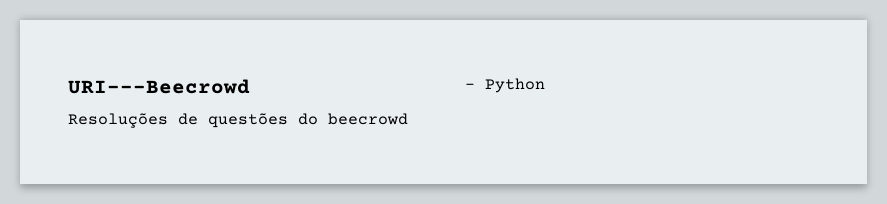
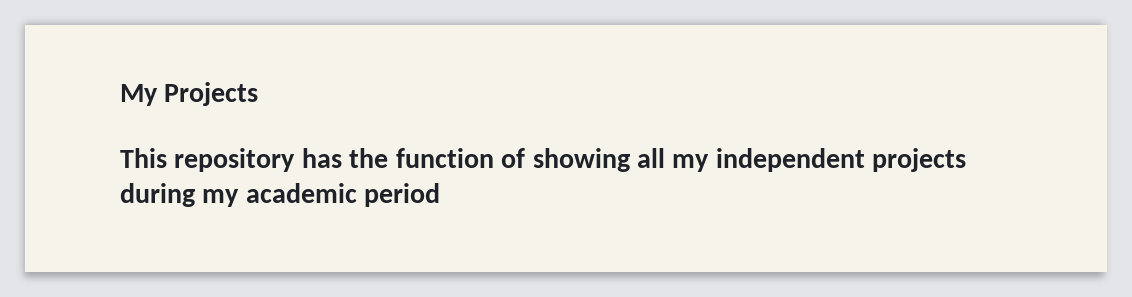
[68,79,250,94] [68,113,408,128] [465,78,545,93] URI---Beecrowd // Resoluções de questões do beecrowd - Python -> [120,82,259,106] [120,148,967,172] [120,183,441,207] My Projects // This repository has the function of showing all my independent projects during my academic period

